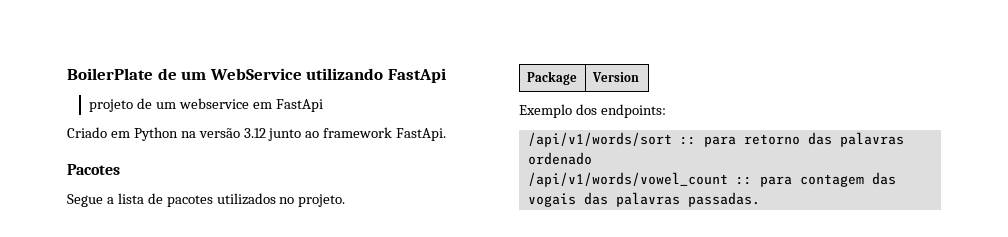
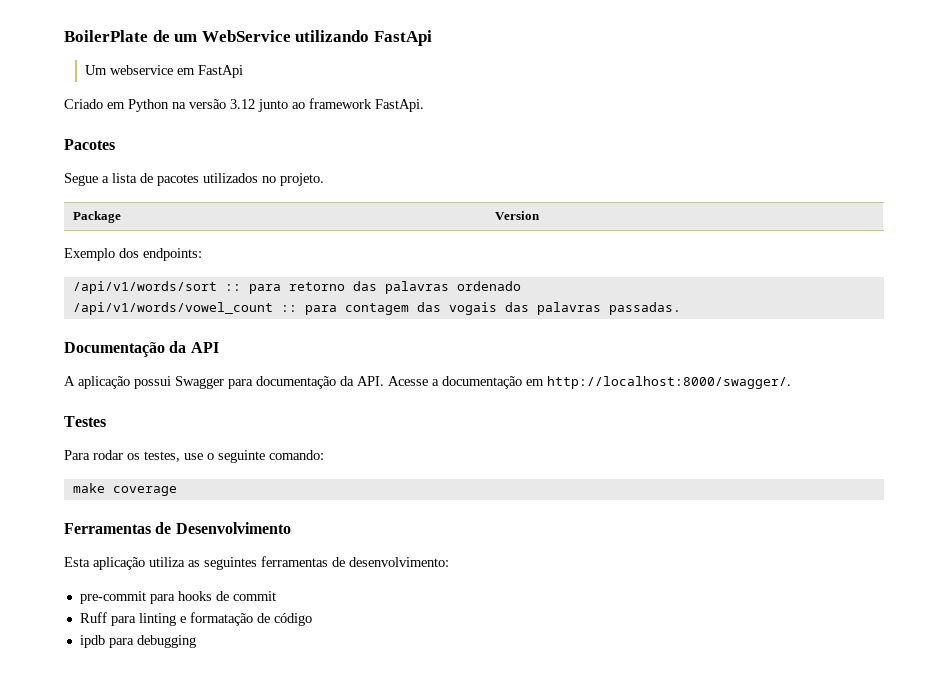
[89,98,177,112] projeto de um -> [84,65,107,75] Um
(760, 199) none -> [64,341,219,357] [64,376,791,389] [64,416,106,427] [64,450,324,463] [72,483,177,496] [64,522,291,534] [64,556,449,570] [79,591,276,604] [79,612,312,626] [79,635,196,648] // Documentação da API // A aplicação possui Swagger para documentação da API. Acesse a documentação em http://localhost:8000/swagger/. // Testes // Para rodar os testes, use o seguinte comando: // make coverage // Ferramentas de Desenvolvimento // Esta aplicação utiliza as seguintes ferramentas de desenvolvimento: // pre-commit para hooks de commit // Ruff para linting e formatação de código // ipdb para debugging

